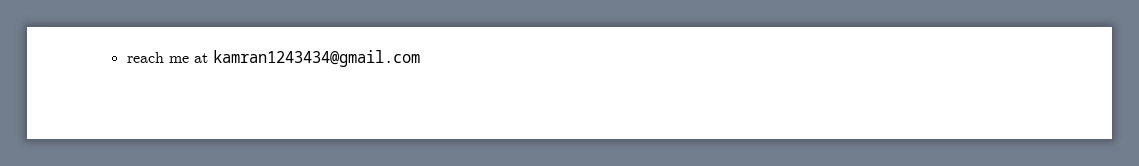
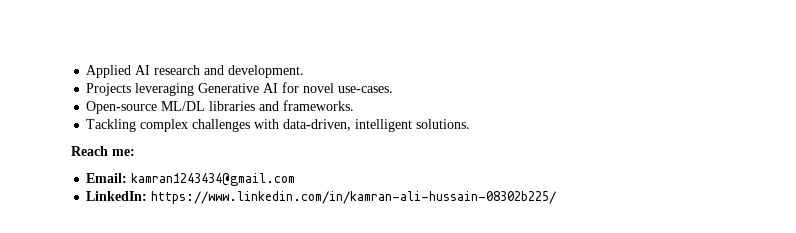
[126,52,208,63] reach me at -> [86,65,305,78] [86,82,394,96] [86,100,355,114] [86,119,471,132] [71,146,135,156] [86,173,128,183] Applied AI research and development. // Projects leveraging Generative AI for novel use-cases. // Open-source ML/DL libraries and frameworks. // Tackling complex challenges with data-driven, intelligent solutions. // Reach me: // Email:
(420, 58) none -> [86,191,557,204] // LinkedIn: https://www.linkedin.com/in/kamran-ali-hussain-08302b225/

